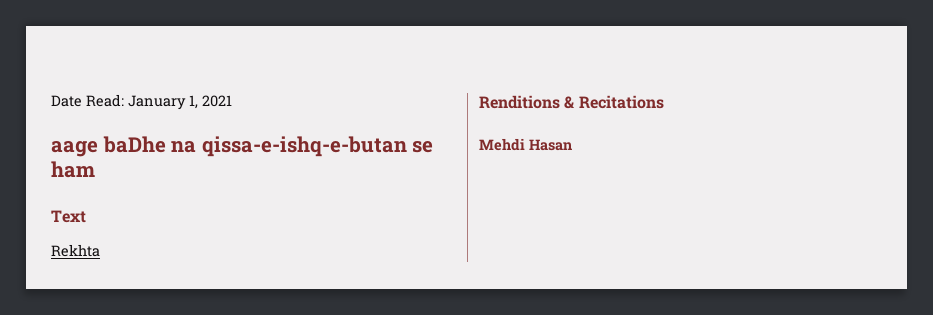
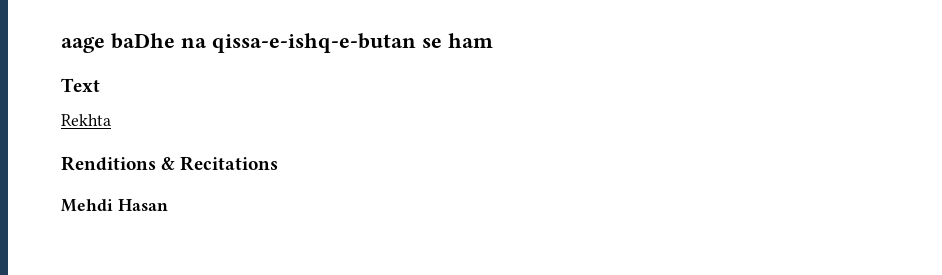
[51,94,232,110] Date Read: January 1, 2021 // -> (61, 44) none

